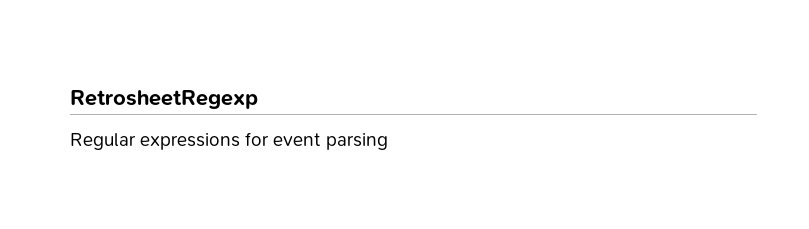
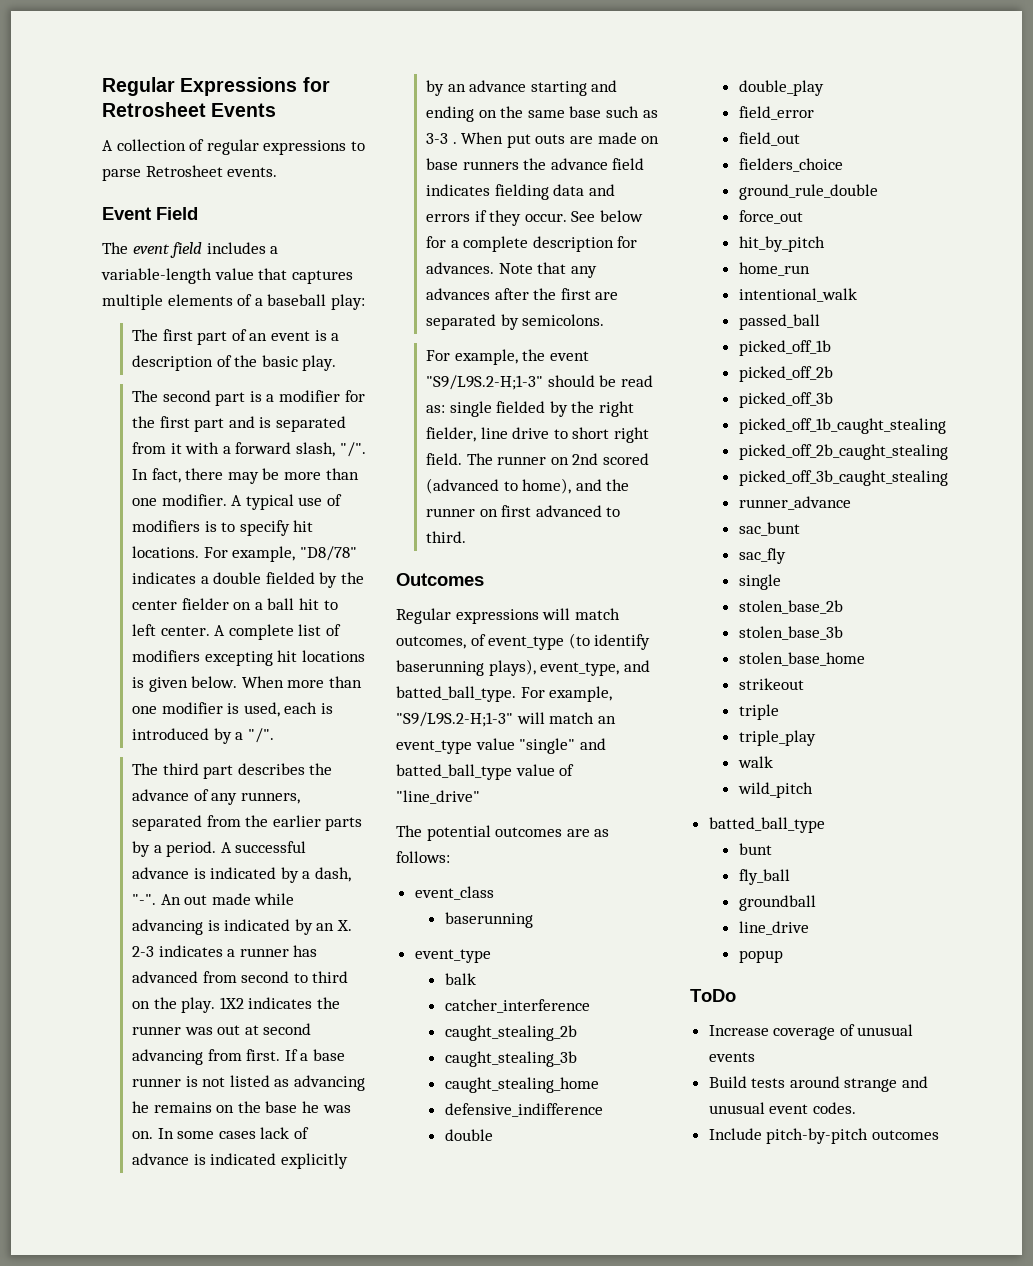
[70,90,258,109] [70,132,388,150] RetrosheetRegexp // Regular expressions for event parsing -> [102,77,330,96] [102,102,277,117] [102,139,365,155] [102,165,278,181] [102,207,198,220] [102,242,279,258] [101,268,353,284] [102,294,365,310] [132,329,340,345] [132,355,337,371] [132,390,365,406] [132,416,346,432] [132,442,366,457] [132,468,359,484] [132,494,342,510] [132,520,314,536] [132,546,357,562] [132,572,364,588] [132,598,338,610] [132,624,341,640] [132,650,365,666] [132,676,362,692] [132,702,333,717] [132,728,274,744] [132,763,333,779] [132,789,300,805] [132,815,363,831] [132,841,307,857] [132,867,351,883] [132,893,295,905] [132,919,352,935] [132,945,318,957] [132,971,349,983] [132,997,340,1013] [132,1023,312,1035] [132,1049,345,1065] [132,1075,365,1091] [132,1101,351,1113] [132,1127,309,1139] [132,1153,348,1169] [426,80,618,96] [426,106,658,122] [426,132,660,148] [426,158,645,170] [426,184,615,200] [426,210,643,226] [426,236,638,252] [426,262,597,278] [426,288,619,300] [426,314,605,330] [426,349,589,365] [426,375,653,390] [426,401,634,417] [426,427,649,443] [426,453,649,465] [426,478,630,494] [426,505,621,517] [426,531,467,543] [396,573,484,586] [396,608,620,624] [396,633,651,650] [396,659,650,676] [396,686,613,702] [396,712,616,727] [396,738,606,754] [396,764,575,780] [396,790,480,804] [396,825,610,841] [396,851,450,863] [414,886,494,900] [444,912,533,928] [414,949,491,963] [444,973,476,985] [444,999,590,1013] [444,1025,577,1041] [444,1051,577,1067] [444,1077,599,1093] [444,1103,603,1117] [444,1129,493,1141] [738,80,824,96] [738,106,814,120] [738,132,800,146] [738,158,843,172] [738,184,878,200] [738,210,803,224] [738,236,825,252] [738,262,810,276] [738,288,857,302] [738,314,820,330] [738,340,831,356] [738,366,833,382] [738,392,833,408] [738,418,946,434] [738,444,948,460] [738,470,948,486] [738,496,851,510] [738,522,800,536] [738,548,786,564] [738,574,781,590] [738,600,843,614] [738,626,843,640] [738,652,865,666] [738,678,804,690] [738,704,779,720] [738,730,816,746] [737,756,773,768] [737,782,813,798] [708,817,825,833] [738,843,772,855] [738,869,790,885] [738,895,816,911] [738,921,809,935] [738,950,783,963] [690,989,736,1002] [708,1024,914,1040] [708,1052,755,1062] [708,1076,929,1092] [708,1102,856,1114] [708,1128,939,1144] Regular Expressions for Retrosheet Events // A collection of regular expressions to parse Retrosheet events. // Event Field // The event field includes a variable-length value that captures multiple elements of a baseball play: // The first part of an event is a description of the basic play. // The second part is a modifier for the first part and is separated from it with a forward slash, "/". In fact, there may be more than one modifier. A typical use of modifiers is to specify hit locations. For example, "D8/78" indicates a double fielded by the center fielder on a ball hit to left center. A complete list of modifiers excepting hit locations is given below. When more than one modifier is used, each is introduced by a "/". // The third part describes the advance of any runners, separated from the earlier parts by a period. A successful advance is indicated by a dash, "-". An out made while advancing is indicated by an X. 2-3 indicates a runner has advanced from second to third on the play. 1X2 indicates the runner was out at second advancing from first. If a base runner is not listed as advancing he remains on the base he was on. In some cases lack of advance is indicated explicitly by an advance starting and ending on the same base such as 3-3 . When put outs are made on base runners the advance field indicates fielding data and errors if they occur. See below for a complete description for advances. Note that any advances after the first are separated by semicolons. // For example, the event "S9/L9S.2-H;1-3" should be read as: single fielded by the right fielder, line drive to short right field. The runner on 2nd scored (advanced to home), and the runner on first advanced to third. // Outcomes // Regular expressions will match outcomes, of event_type (to identify baserunning plays), event_type, and batted_ball_type. For example, "S9/L9S.2-H;1-3" will match an event_type value "single" and batted_ball_type value of "line_drive" // The potential outcomes are as follows: // event_class // baserunning // event_type // balk // catcher_interference // caught_stealing_2b // caught_stealing_3b // caught_stealing_home // defensive_indifference // double // double_play // field_error // field_out // fielders_choice // ground_rule_double // force_out // hit_by_pitch // home_run // intentional_walk // passed_ball // picked_off_1b // picked_off_2b // picked_off_3b // picked_off_1b_caught_stealing // picked_off_2b_caught_stealing // picked_off_3b_caught_stealing // runner_advance // sac_bunt // sac_fly // single // stolen_base_2b // stolen_base_3b // stolen_base_home // strikeout // triple // triple_play // walk // wild_pitch // batted_ball_type // bunt // fly_ball // groundball // line_drive // popup // ToDo // Increase coverage of unusual events // Build tests around strange and unusual event codes. // Include pitch-by-pitch outcomes

